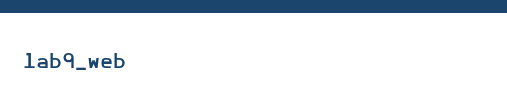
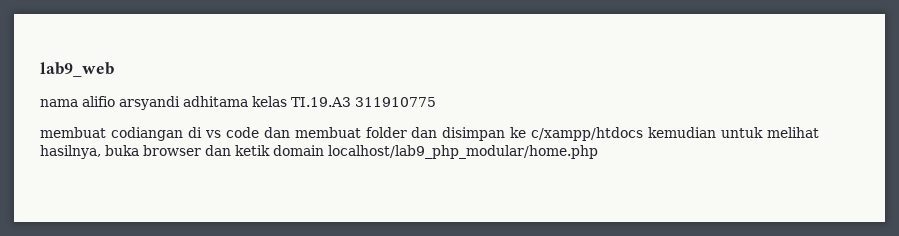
(126, 61) none -> [40,96,436,110] [40,127,820,141] [40,145,598,159] // nama alifio arsyandi adhitama kelas TI.19.A3 311910775 // membuat codiangan di vs code dan membuat folder dan disimpan ke c/xampp/htdocs kemudian untuk melihat hasilnya, buka browser dan ketik domain localhost/lab9_php_modular/home.php

